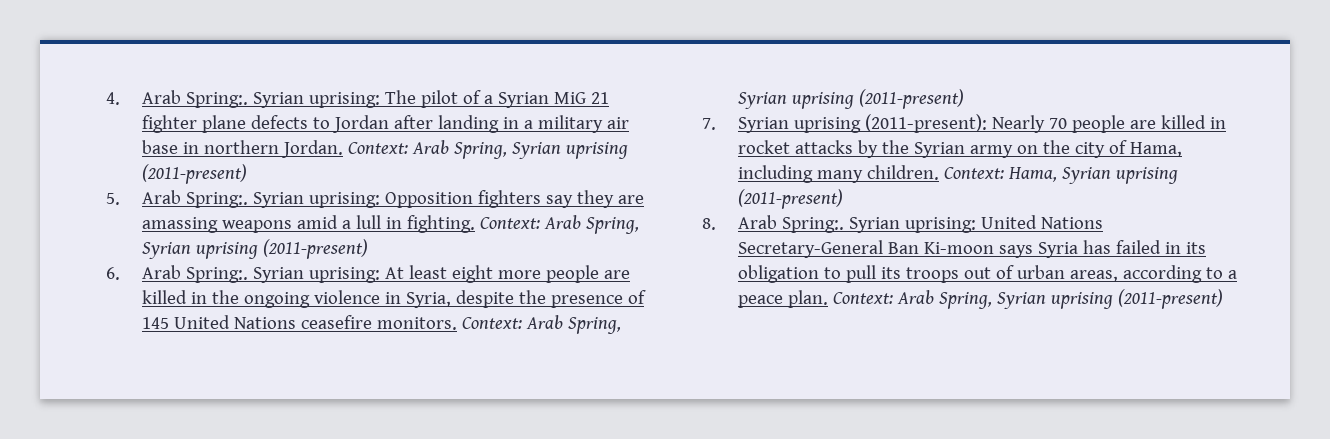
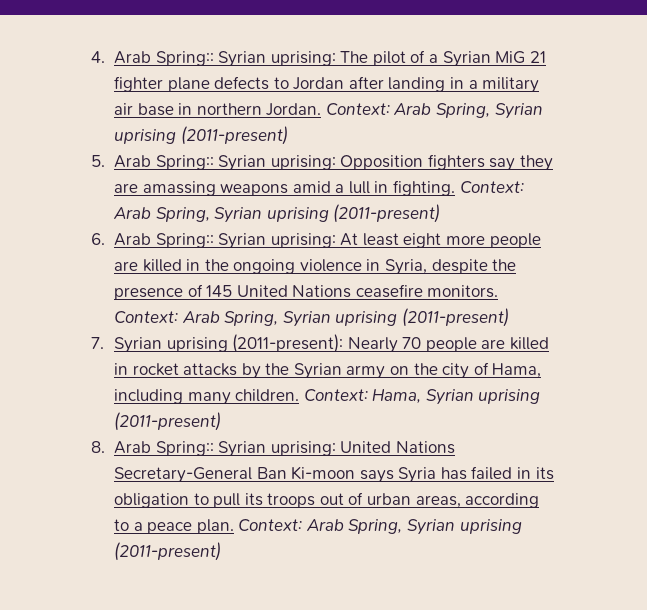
[186,92,249,108] Spring:. -> [155,51,214,66] Spring::
[186,192,249,208] Spring:. -> [155,155,214,170] Spring::
[186,267,249,283] Spring:. -> [155,233,214,248] Spring::
[782,217,845,233] Spring:. -> [155,441,214,456] Spring::

